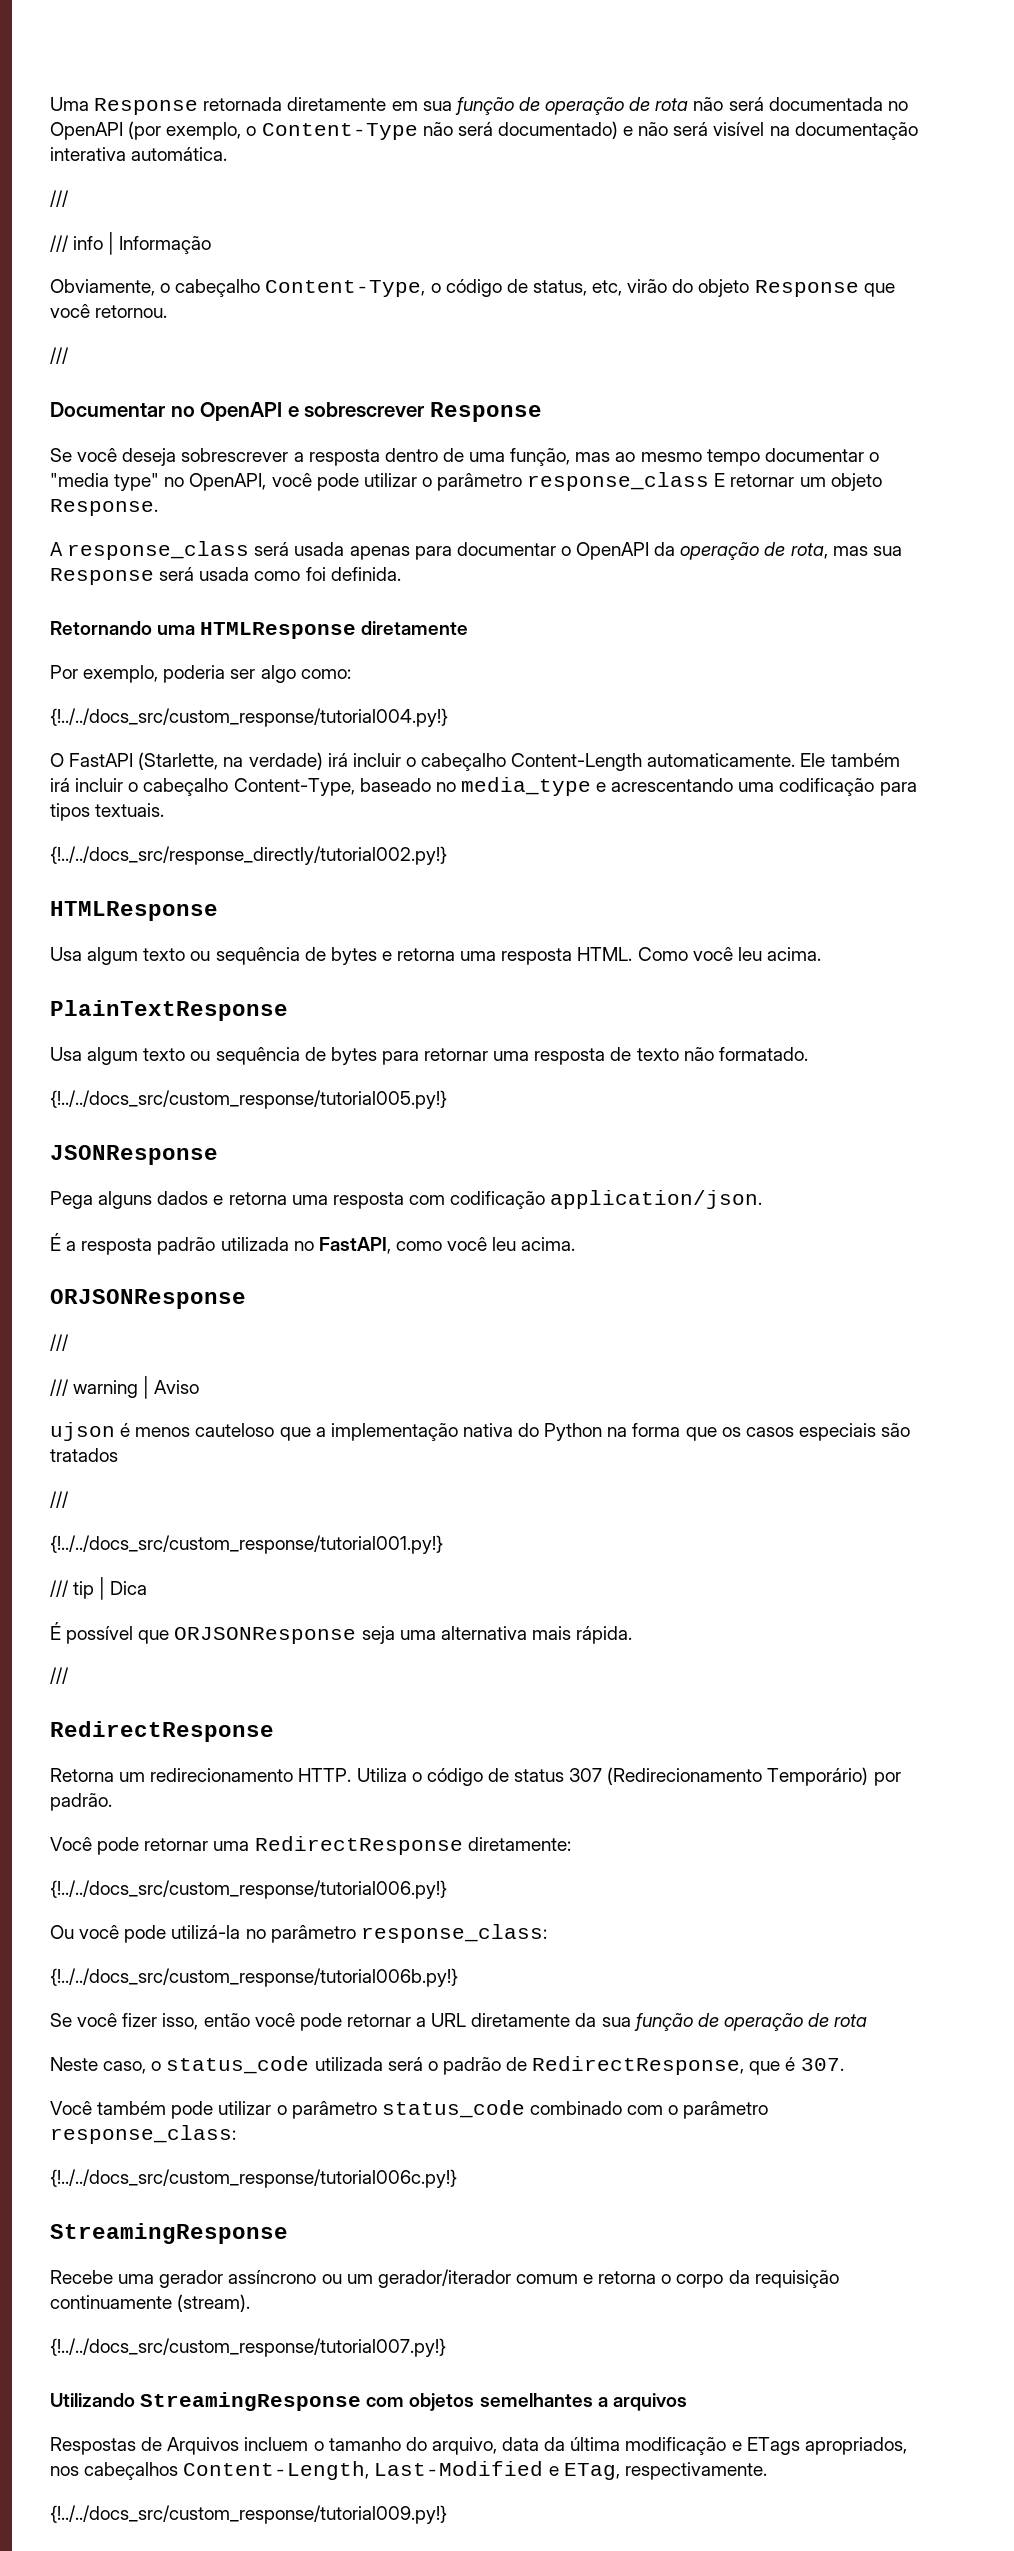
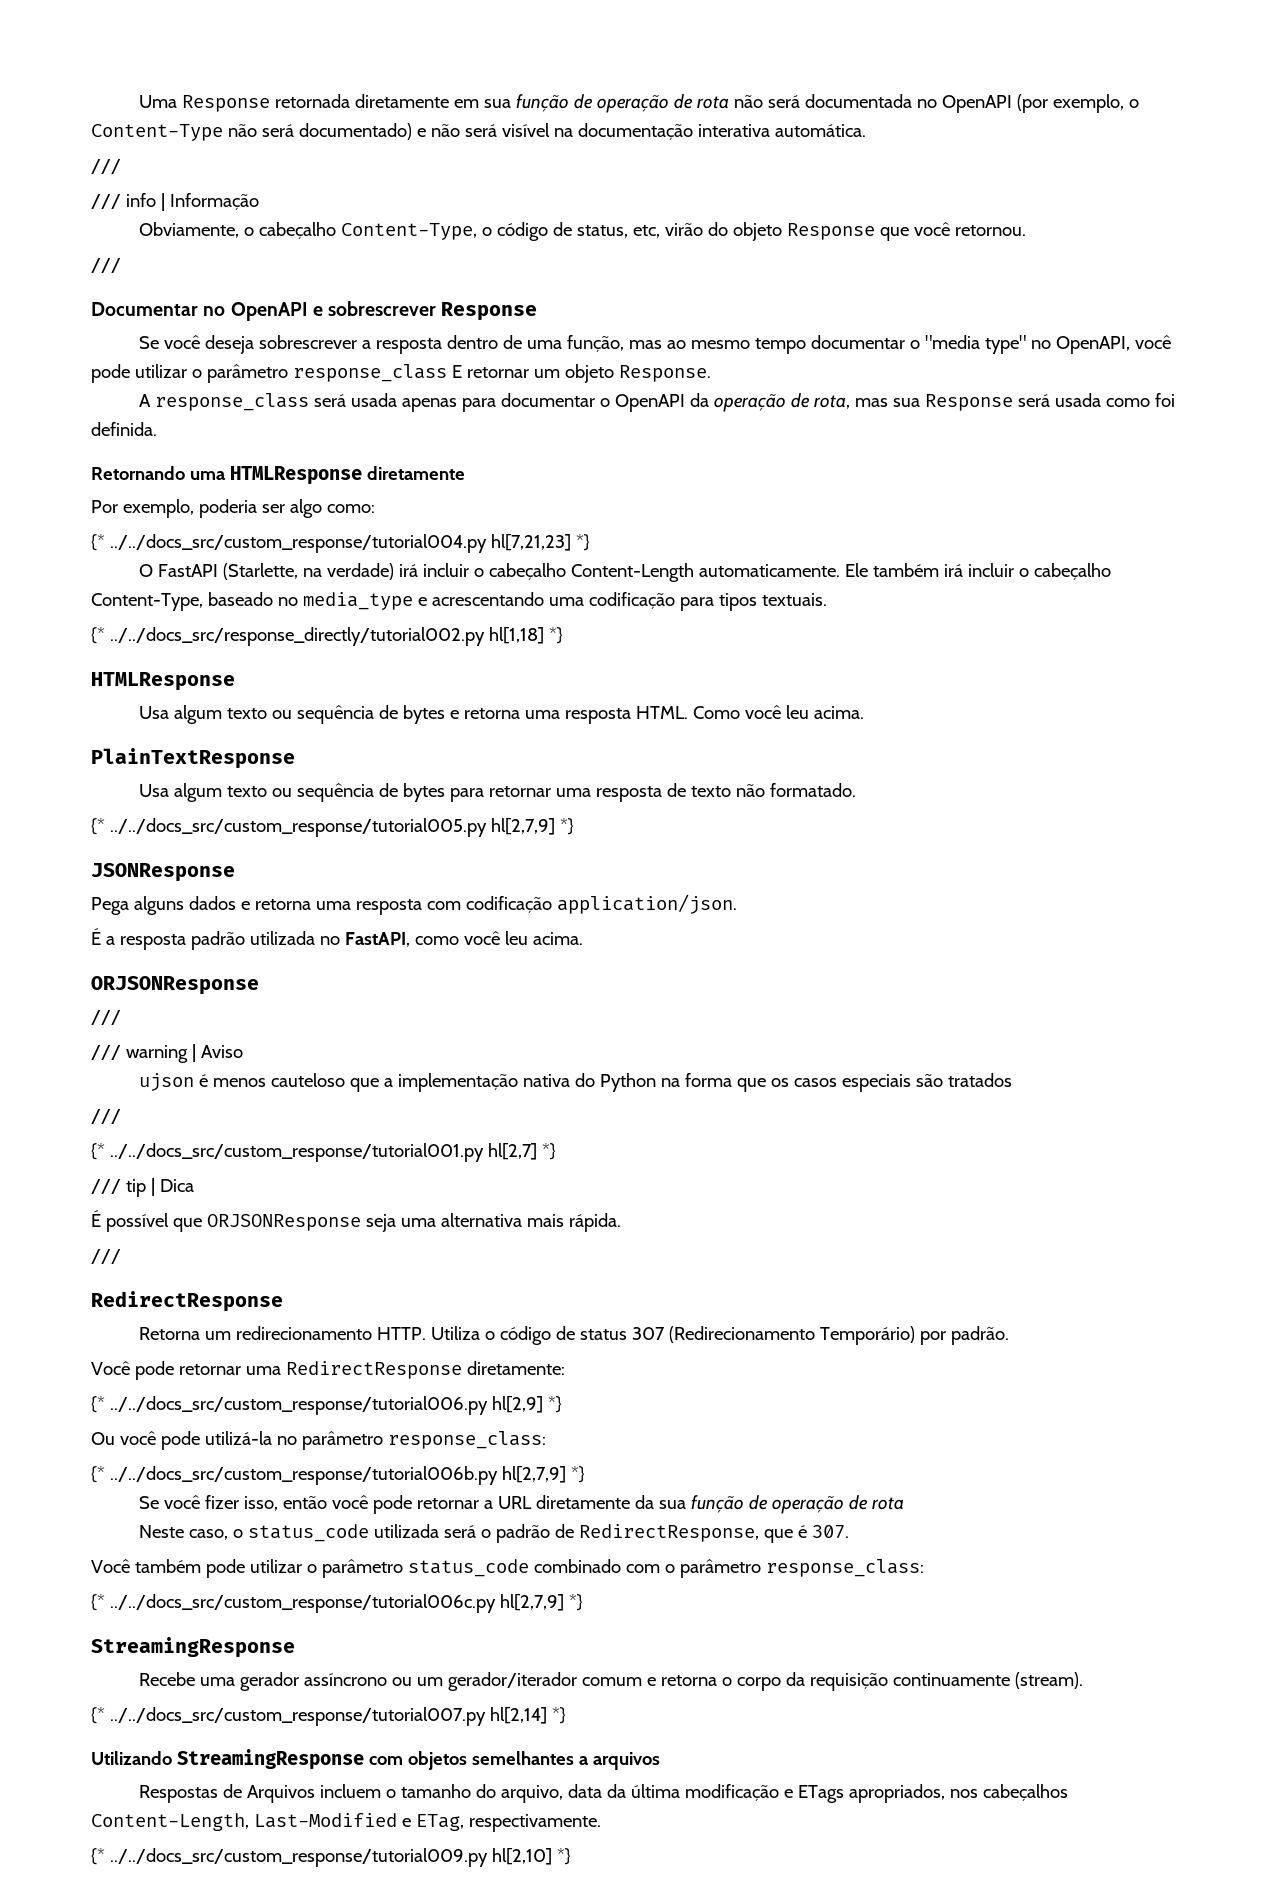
[50,708,448,727] {!../../docs_src/custom_response/tutorial004.py!} -> [91,534,590,553] {* ../../docs_src/custom_response/tutorial004.py hl[7,21,23] *}
[50,846,447,865] {!../../docs_src/response_directly/tutorial002.py!} -> [91,627,563,646] {* ../../docs_src/response_directly/tutorial002.py hl[1,18] *}
[50,1090,447,1109] {!../../docs_src/custom_response/tutorial005.py!} -> [91,818,574,837] {* ../../docs_src/custom_response/tutorial005.py hl[2,7,9] *}
[50,1535,443,1554] {!../../docs_src/custom_response/tutorial001.py!} -> [91,1143,556,1162] {* ../../docs_src/custom_response/tutorial001.py hl[2,7] *}
[50,1880,447,1899] {!../../docs_src/custom_response/tutorial006.py!} -> [91,1396,562,1415] {* ../../docs_src/custom_response/tutorial006.py hl[2,9] *}
[50,1968,458,1987] {!../../docs_src/custom_response/tutorial006b.py!} -> [91,1466,585,1485] {* ../../docs_src/custom_response/tutorial006b.py hl[2,7,9] *}
[50,2169,457,2188] {!../../docs_src/custom_response/tutorial006c.py!} -> [91,1594,583,1613] {* ../../docs_src/custom_response/tutorial006c.py hl[2,7,9] *}
[50,2338,446,2357] {!../../docs_src/custom_response/tutorial007.py!} -> [91,1707,566,1726] {* ../../docs_src/custom_response/tutorial007.py hl[2,14] *}
[50,2505,447,2524] {!../../docs_src/custom_response/tutorial009.py!} -> [91,1848,571,1867] {* ../../docs_src/custom_response/tutorial009.py hl[2,10] *}

